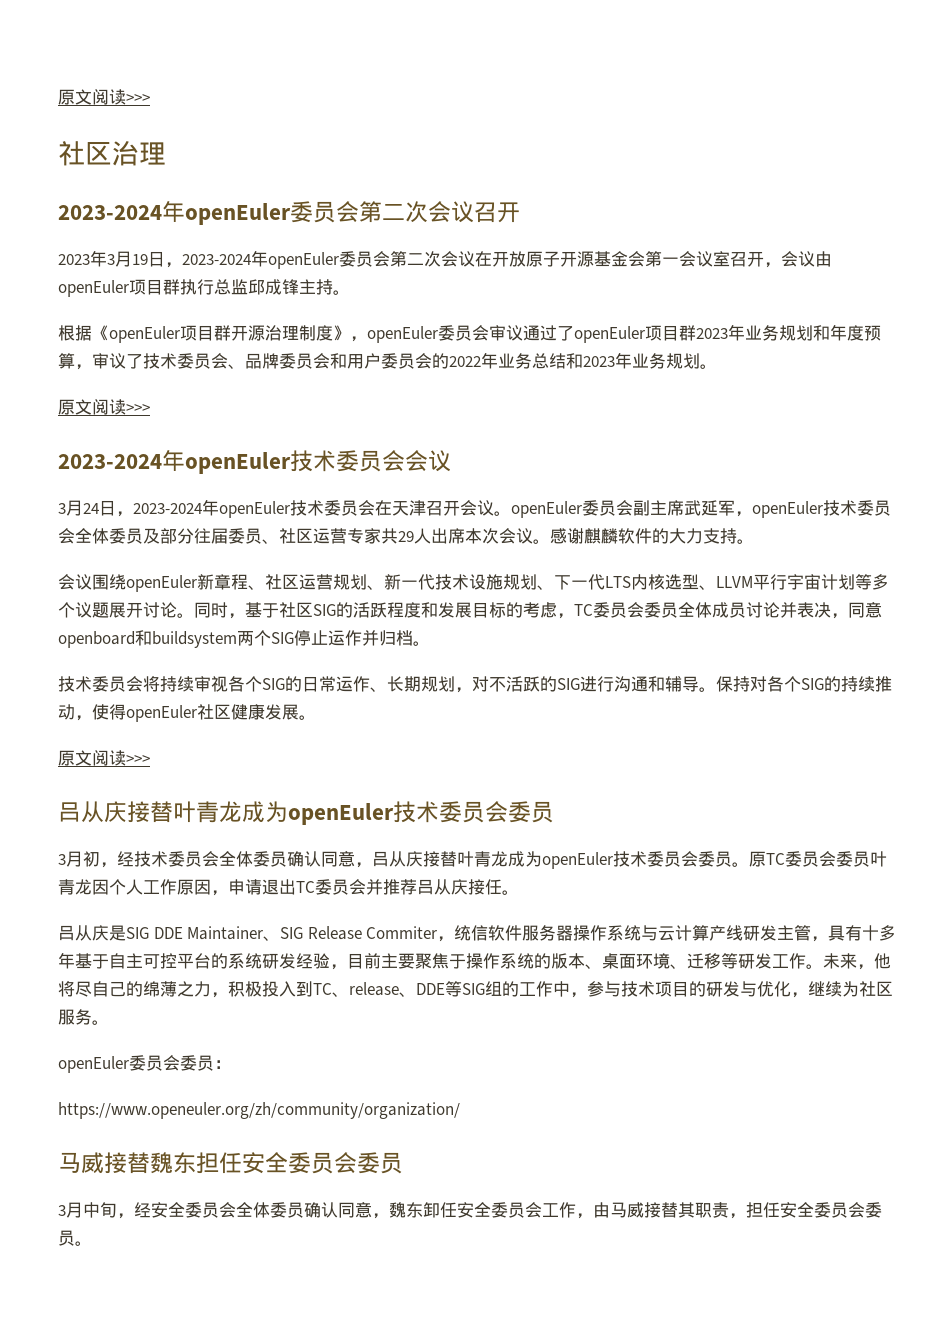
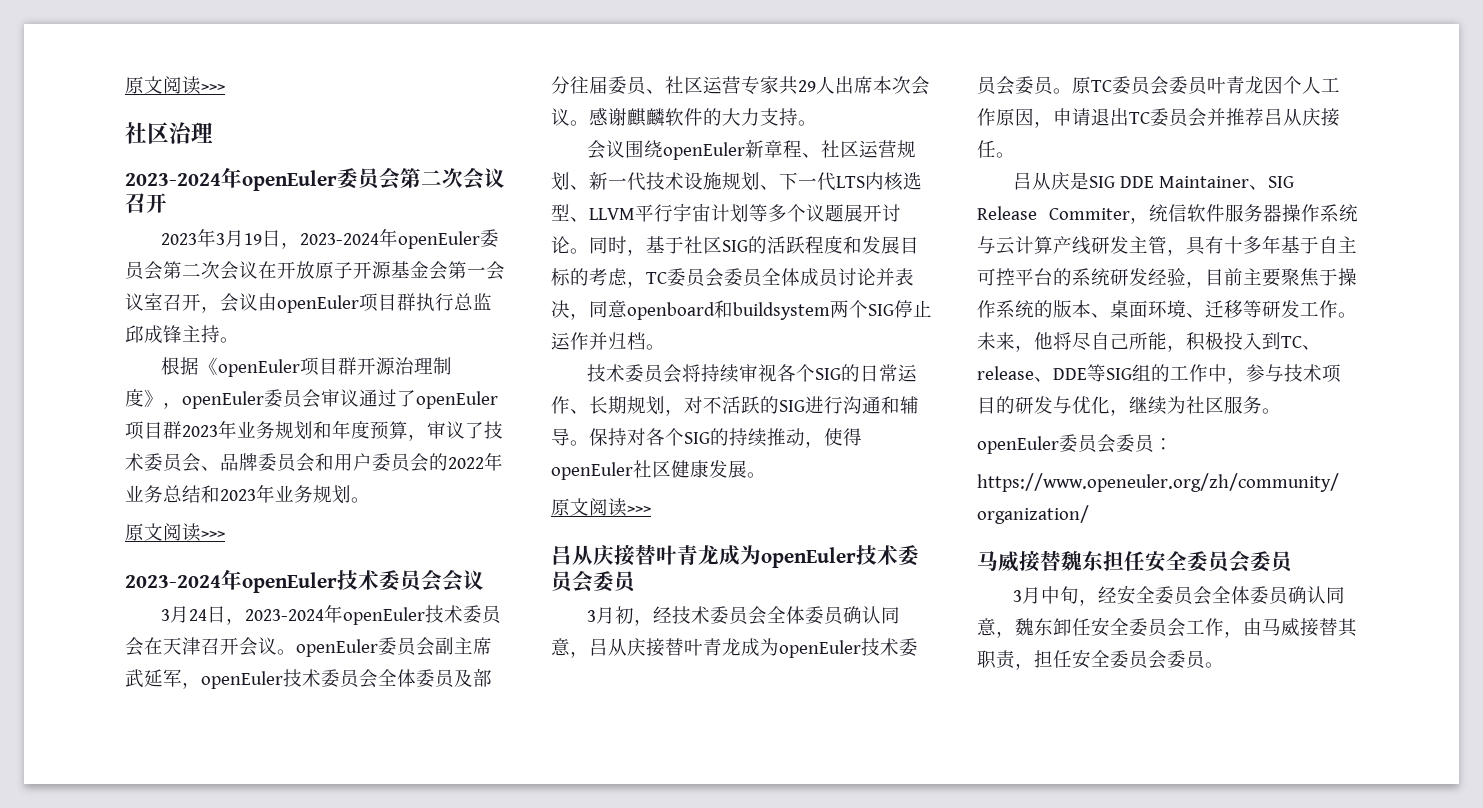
[126,981,211,997] 的绵薄之力 -> [1129,332,1167,350] 所能

